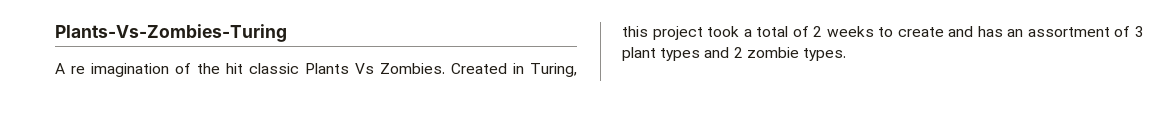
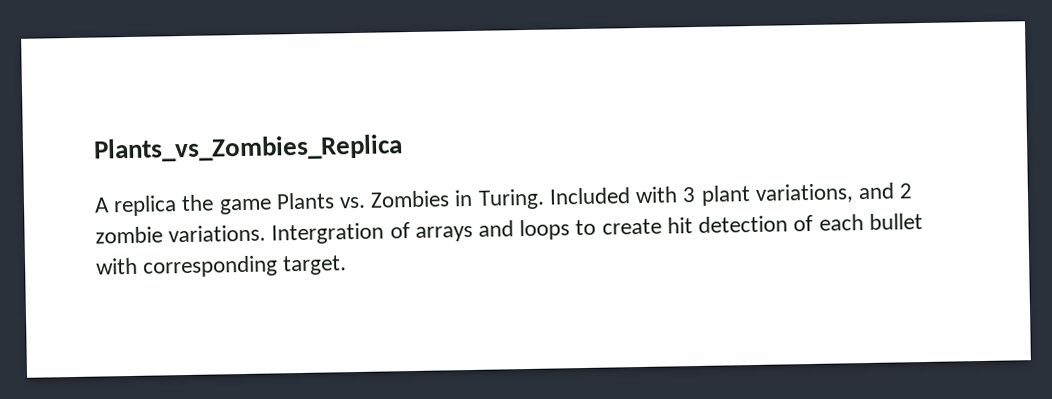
[55,24,287,42] Plants-Vs-Zombies-Turing -> [93,134,403,163] Plants_vs_Zombies_Replica
[71,63,577,77] [622,26,1131,40] re imagination of the hit classic Plants Vs Zombies. Created in Turing, this project took a total of 2 weeks to create and has an assortment of -> [113,186,679,217] replica the game Plants vs. Zombies in Turing. Included with
[660,48,701,61] types -> [754,183,854,204] variations,
[802,48,846,61] types. -> [168,213,923,245] [95,255,348,278] variations. Intergration of arrays and loops to create hit detection of each bullet with corresponding target.

